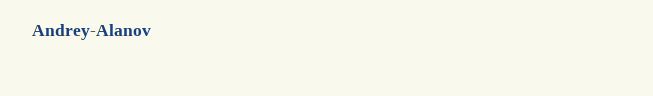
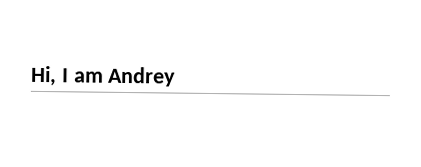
[32,24,151,40] Andrey-Alanov -> [30,65,177,87] Hi, I am Andrey

